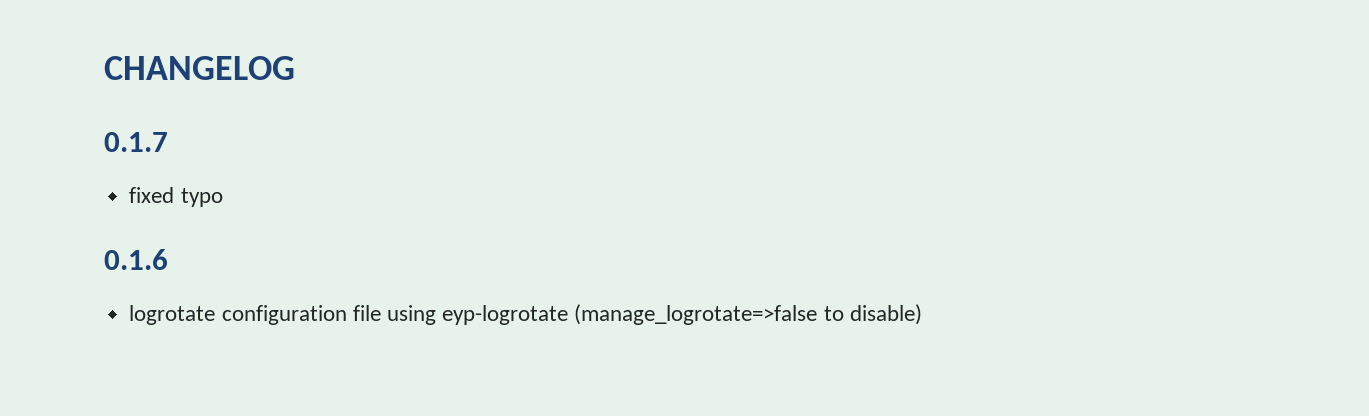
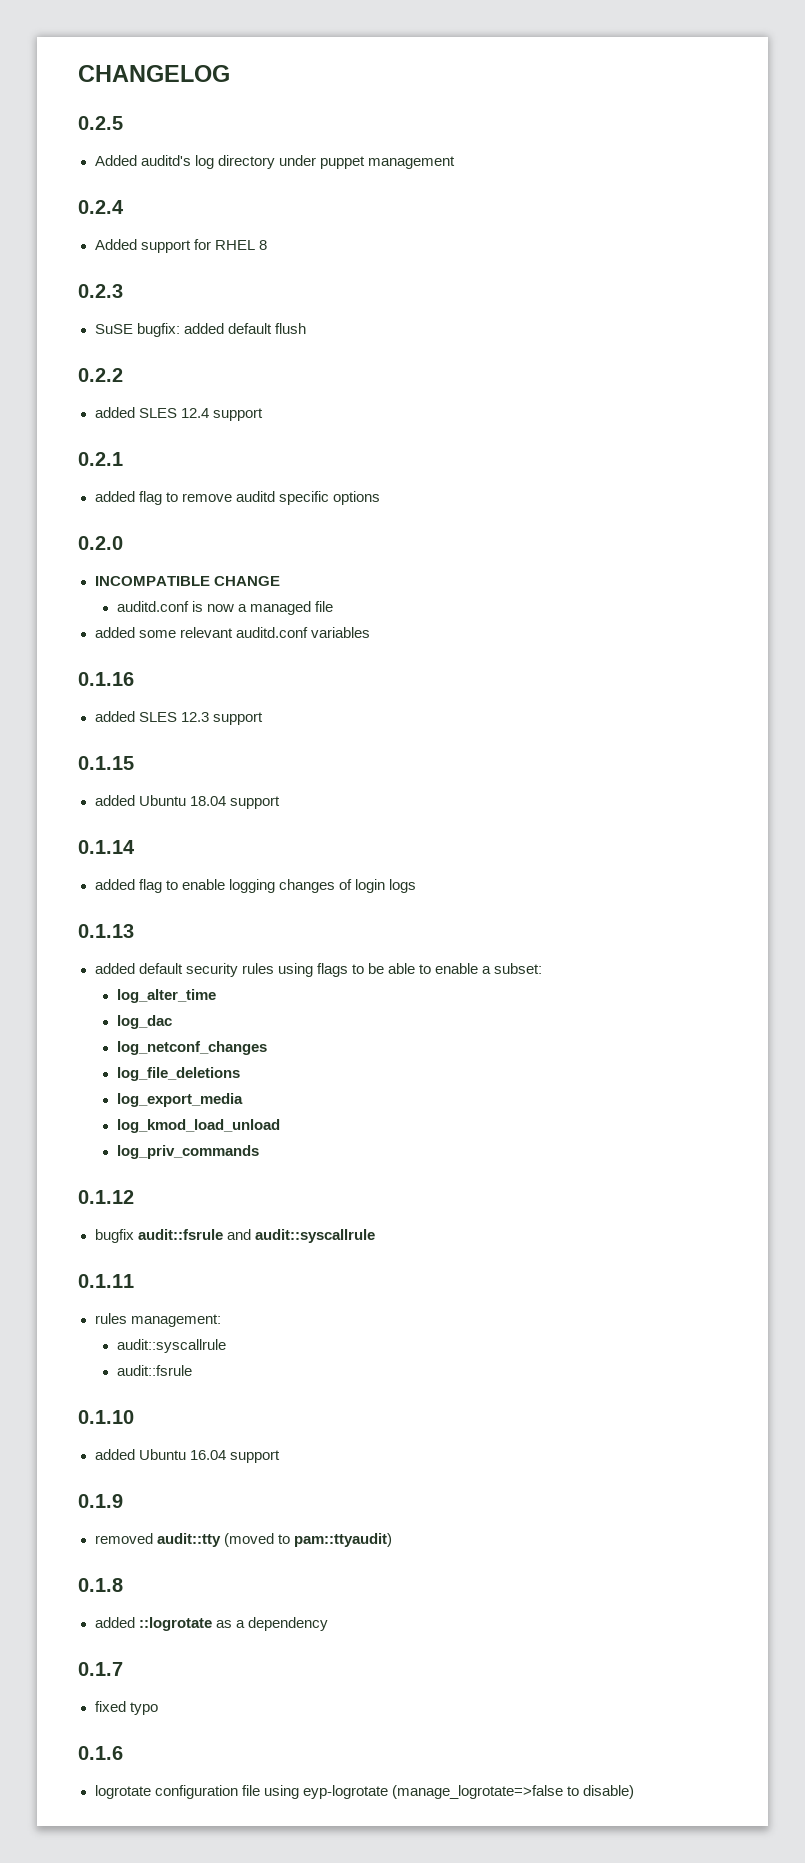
(295, 68) none -> [78,116,123,130] [94,155,455,169] [78,200,124,214] [94,239,267,253] [78,284,123,298] [94,323,306,337] [78,368,123,382] [94,407,263,421] [78,452,123,466] [94,491,380,505] [78,536,123,550] [94,576,280,586] [116,601,334,615] [94,627,370,638] [78,672,134,686] [94,711,263,725] [78,756,134,770] [94,795,280,809] [78,840,135,854] [94,879,416,893] [78,924,134,938] [94,963,543,977] [116,989,216,1003] [116,1015,172,1029] [116,1041,267,1055] [116,1067,240,1081] [116,1093,243,1107] [116,1119,280,1133] [116,1145,259,1159] [78,1190,134,1204] [94,1229,375,1243] [78,1274,134,1288] [94,1313,221,1327] [116,1339,226,1353] [116,1365,192,1376] [78,1410,134,1424] [94,1449,280,1463] [78,1494,123,1508] [94,1533,392,1547] [78,1578,123,1592] [94,1617,328,1631] // 0.2.5 // Added auditd's log directory under puppet management // 0.2.4 // Added support for RHEL 8 // 0.2.3 // SuSE bugfix: added default flush // 0.2.2 // added SLES 12.4 support // 0.2.1 // added flag to remove auditd specific options // 0.2.0 // INCOMPATIBLE CHANGE // auditd.conf is now a managed file // added some relevant auditd.conf variables // 0.1.16 // added SLES 12.3 support // 0.1.15 // added Ubuntu 18.04 support // 0.1.14 // added flag to enable logging changes of login logs // 0.1.13 // added default security rules using flags to be able to enable a subset: // log_alter_time // log_dac // log_netconf_changes // log_file_deletions // log_export_media // log_kmod_load_unload // log_priv_commands // 0.1.12 // bugfix audit::fsrule and audit::syscallrule // 0.1.11 // rules management: // audit::syscallrule // audit::fsrule // 0.1.10 // added Ubuntu 16.04 support // 0.1.9 // removed audit::tty (moved to pam::ttyaudit) // 0.1.8 // added ::logrotate as a dependency

